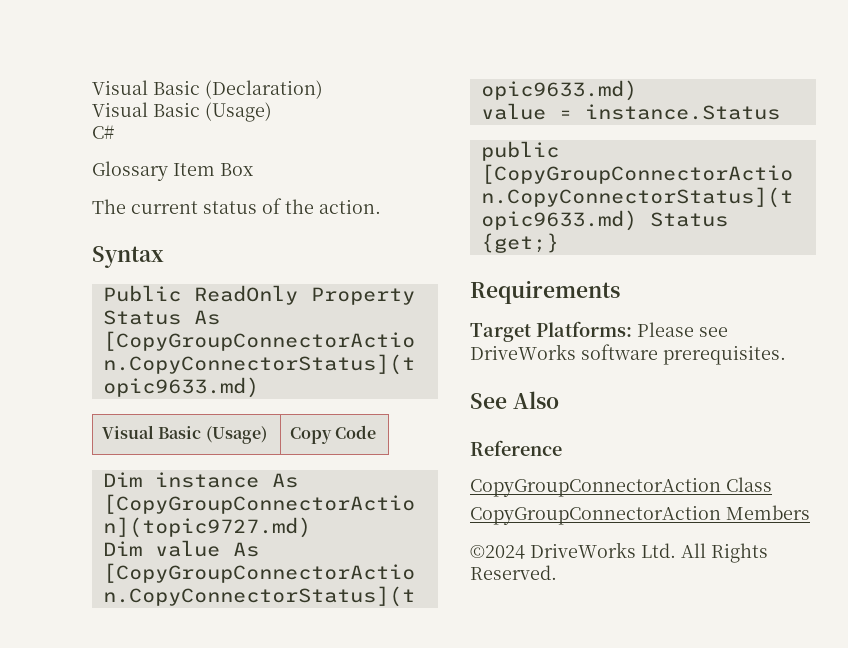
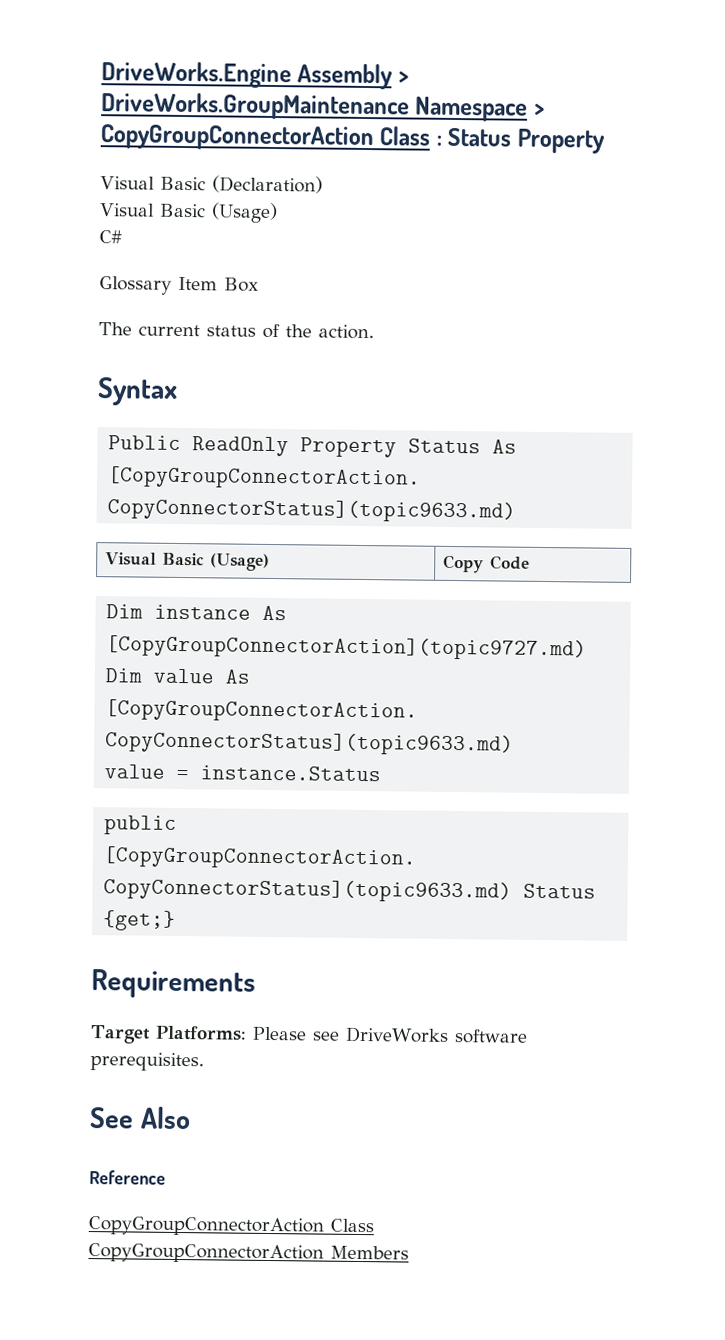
(92, 87) none -> [101,61,409,90] [101,92,545,122] [100,124,605,154] DriveWorks.Engine Assembly > DriveWorks.GroupMaintenance Namespace > CopyGroupConnectorAction Class : Status Property //
[470,542,768,563] [470,565,557,580] // ©2024 DriveWorks Ltd. All Rights Reserved. -> (409, 1252) none

